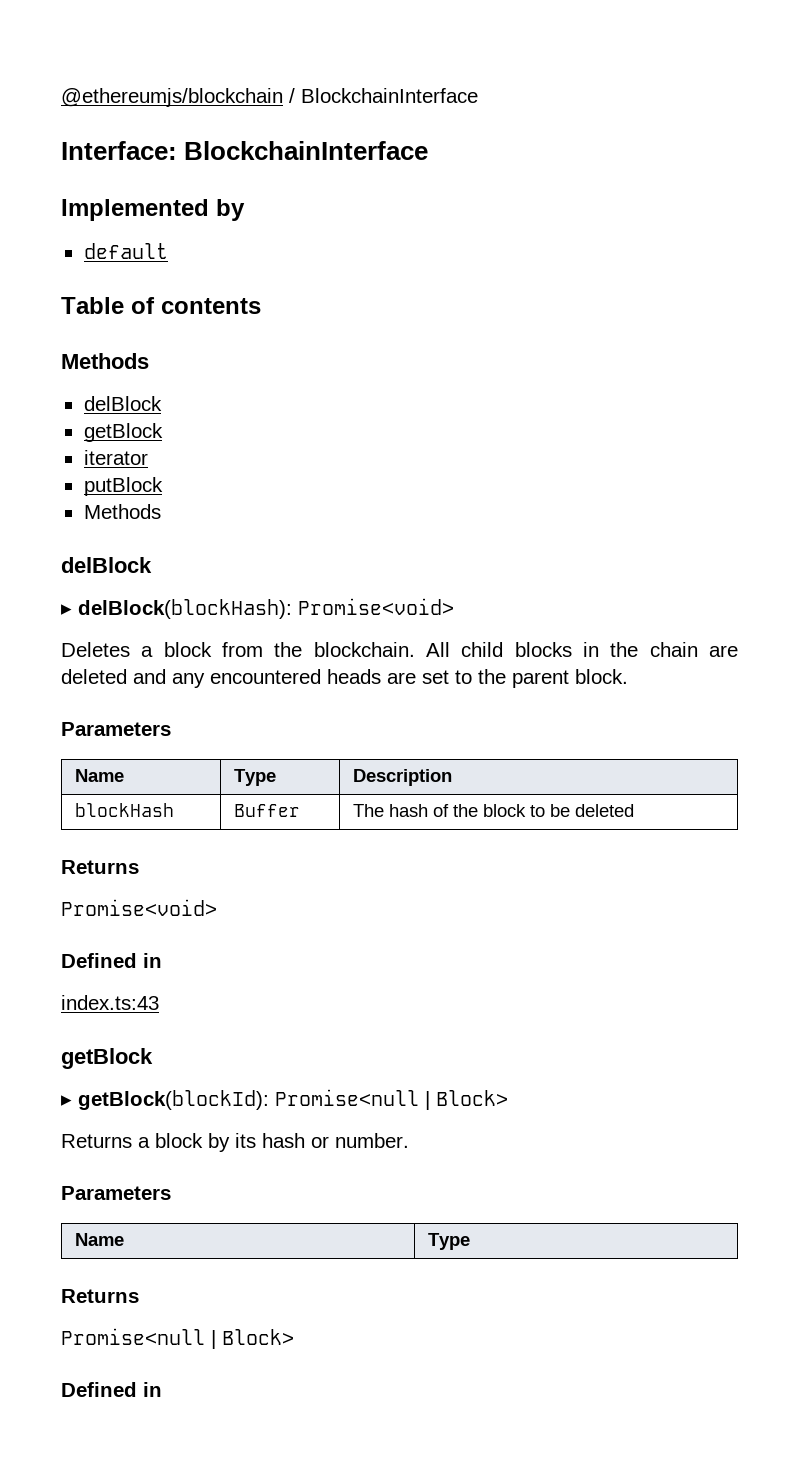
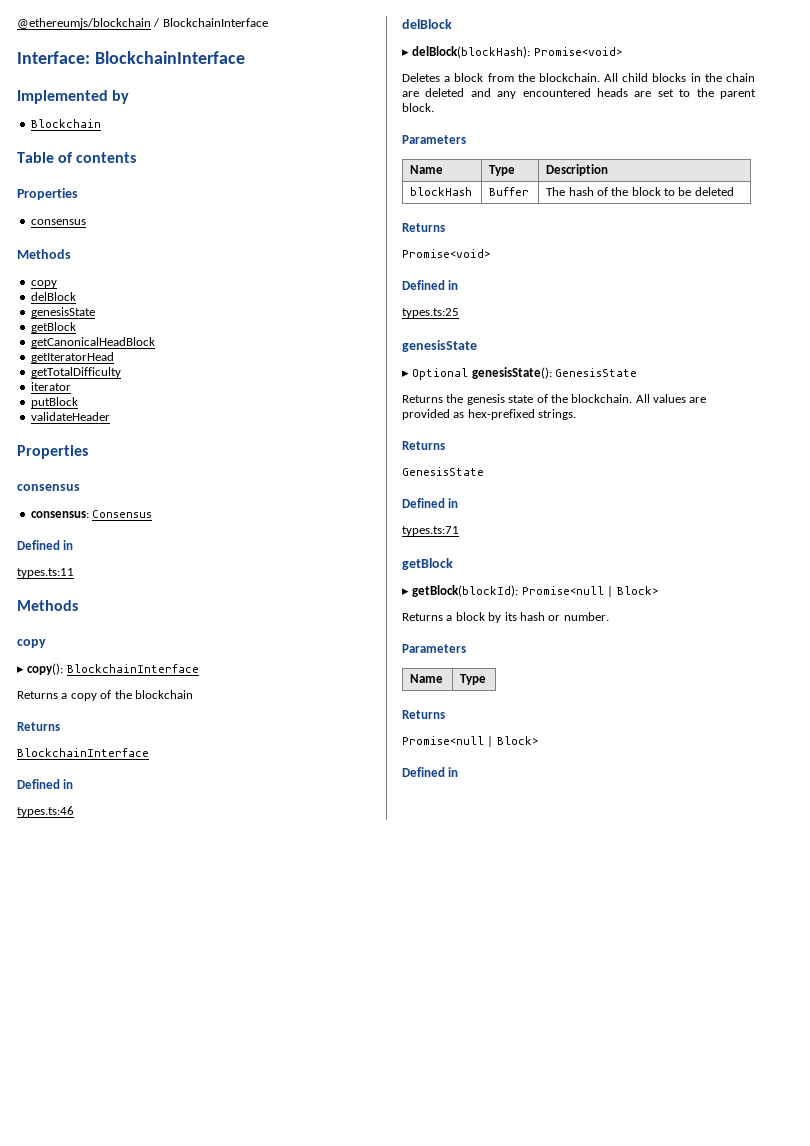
[83,243,168,259] default -> [30,119,101,128] Blockchain
[61,353,149,369] [83,396,162,411] [83,423,163,442] // Methods // delBlock // getBlock -> [17,188,78,200] [30,219,86,225] [17,249,71,259] [30,280,57,288] [30,292,76,301] [30,307,95,318] [30,322,76,333] [30,337,155,348] [30,352,114,363] [30,367,121,378] // Properties // consensus // Methods // copy // delBlock // genesisState // getBlock // getCanonicalHeadBlock // getIteratorHead // getTotalDifficulty
[83,504,161,519] Methods -> [30,412,110,421] [17,445,88,459] [17,484,80,491] [30,510,153,518] [17,540,74,550] [17,568,74,578] [17,600,78,611] [17,639,46,648] [17,663,199,675] [17,690,193,701] [17,722,60,731] [17,748,149,757] [17,779,74,789] [17,806,74,817] validateHeader // Properties // consensus // consensus: Consensus // Defined in // types.ts:11 // Methods // copy // ▸ copy(): BlockchainInterface // Returns a copy of the blockchain // Returns // BlockchainInterface // Defined in // types.ts:46
[61,995,159,1010] index.ts:43 -> [402,308,459,318] [402,340,477,352] [402,367,638,380] [402,394,707,405] [402,409,577,420] [402,441,445,450] [402,467,484,476] [402,498,459,508] [402,526,459,536] types.ts:25 // genesisState // ▸ Optional genesisState(): GenesisState // Returns the genesis state of the blockchain. All values are provided as hex-prefixed strings. // Returns // GenesisState // Defined in // types.ts:71

